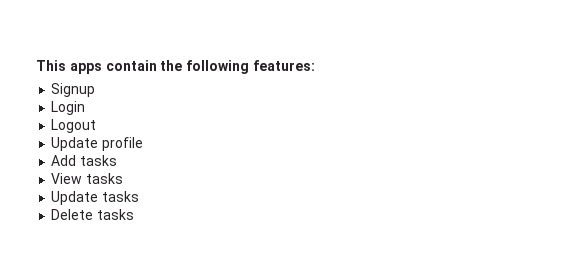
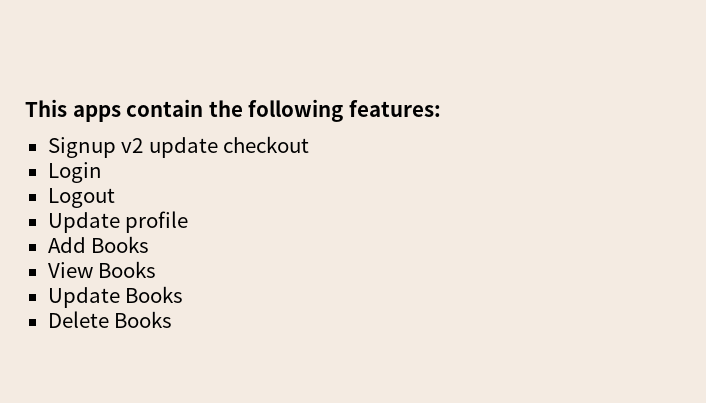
(96, 90) none -> [121,136,310,158] v2 update checkout
[80,155,118,166] tasks -> [91,236,150,253] Books
[86,173,124,184] [51,191,140,205] tasks // Update tasks -> [98,261,157,278] [47,286,184,308] Books // Update Books
[97,209,135,220] tasks -> [114,311,173,328] Books

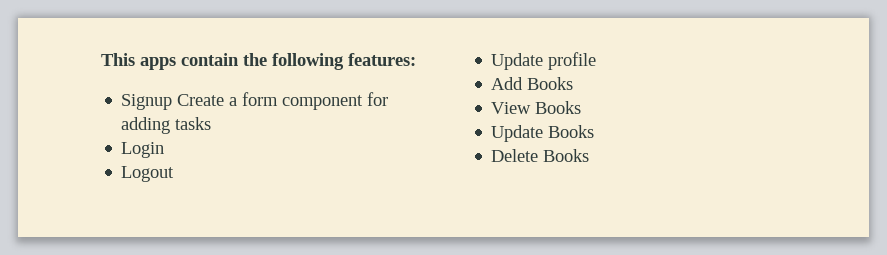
[121,136,310,158] v2 update checkout -> [177,92,389,110] [121,117,212,134] Create a form component for adding tasks

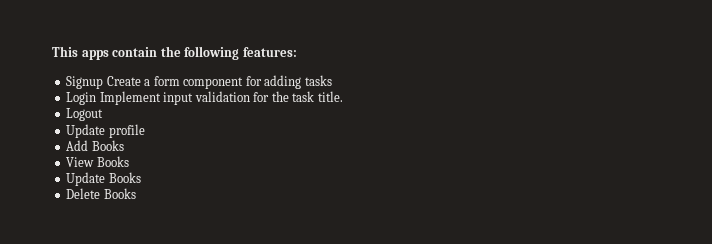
(165, 150) none -> [99,91,343,105] Implement input validation for the task title.

